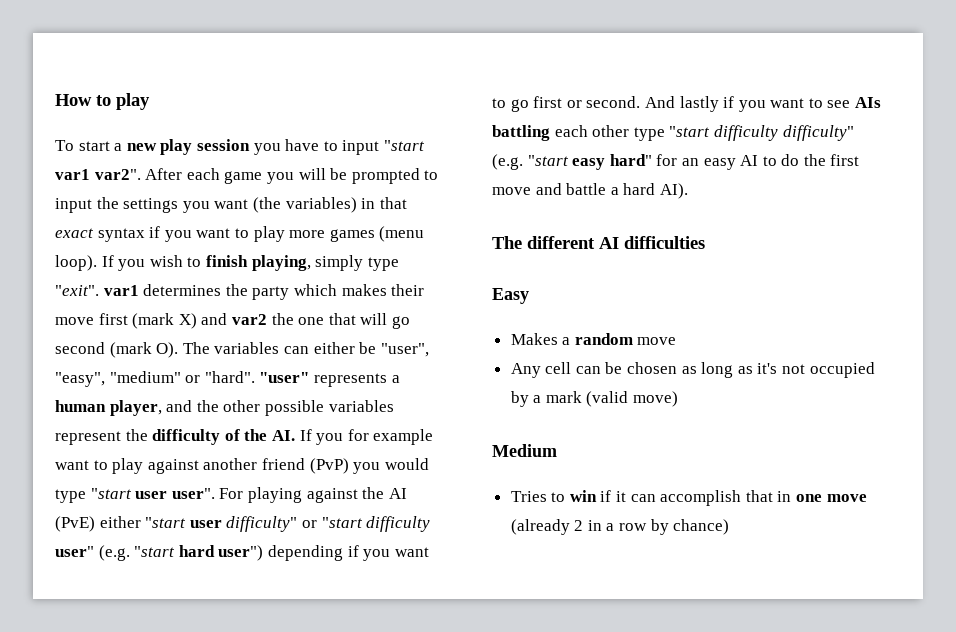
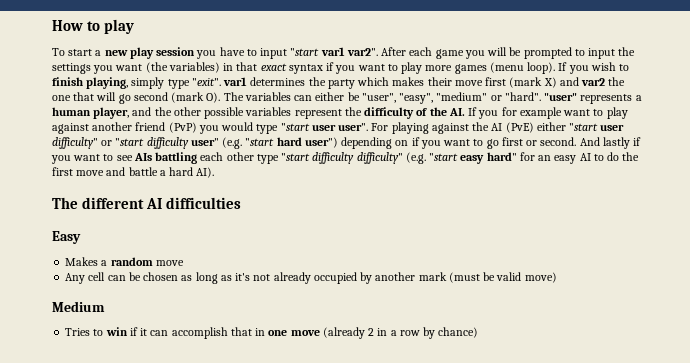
(343, 553) none -> [395,140,409,146] on
(806, 369) none -> [273,272,311,284] already
[533,391,629,407] a mark (valid -> [375,272,522,283] another mark (must be valid

